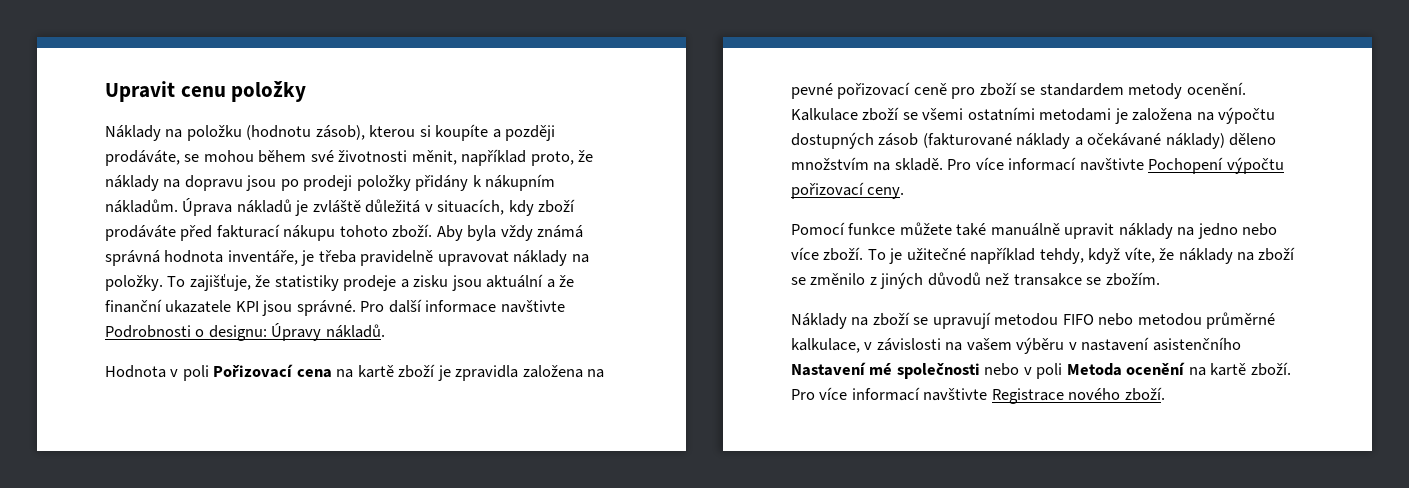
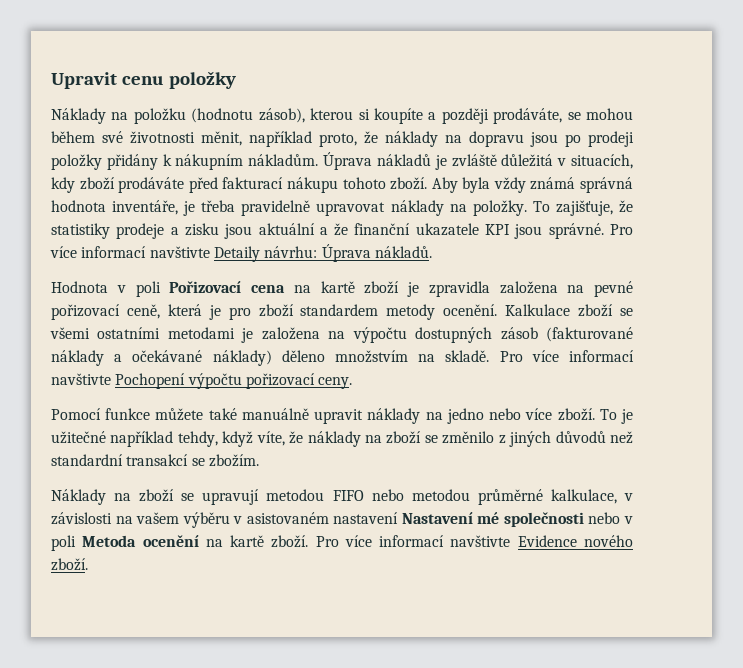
[388,299,565,313] [105,323,322,341] další informace navštivte Podrobnosti o designu: Úpravy -> [50,244,371,262] více informací navštivte Detaily návrhu: Úprava
[913,83,947,95] ceně -> [126,304,221,320] ceně, která je
[1020,87,1036,95] se -> (294, 310) none
[1013,273,1082,286] transakce -> [51,454,189,466] standardní transakcí
[1081,337,1241,351] nastavení asistenčního -> [246,512,399,524] asistovaném nastavení
[991,388,1064,404] Registrace -> [517,535,577,547] Evidence

